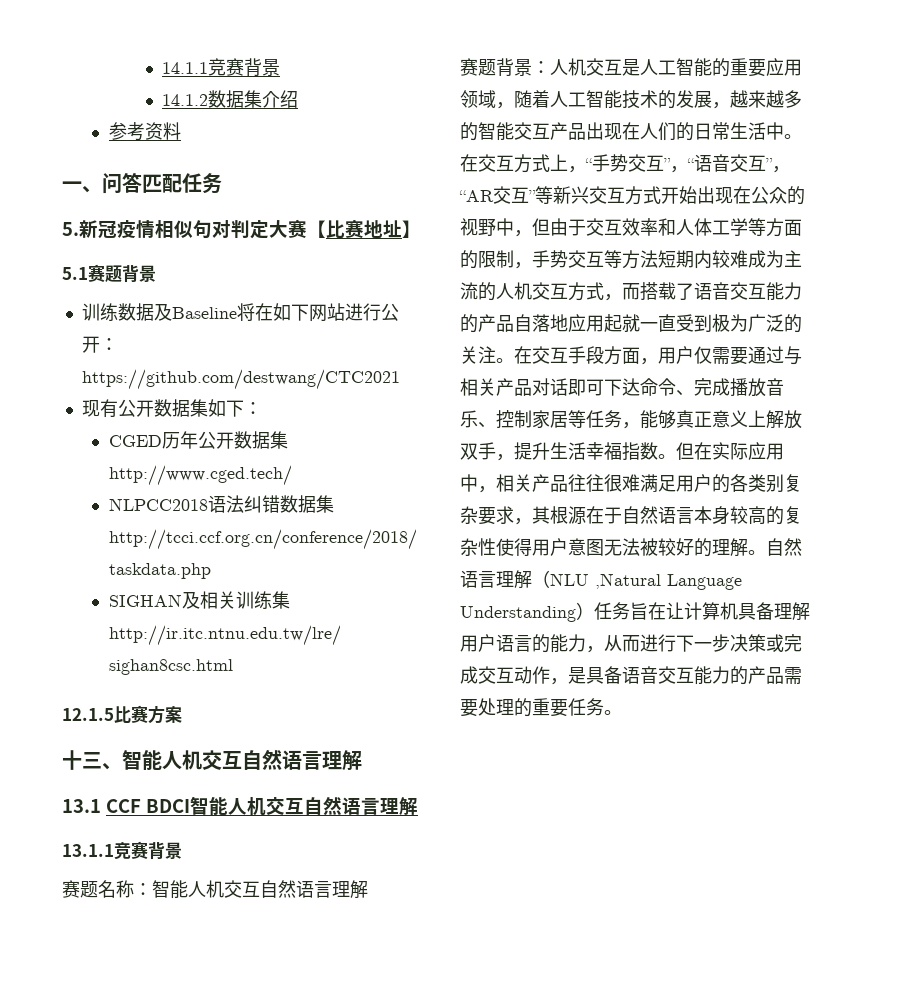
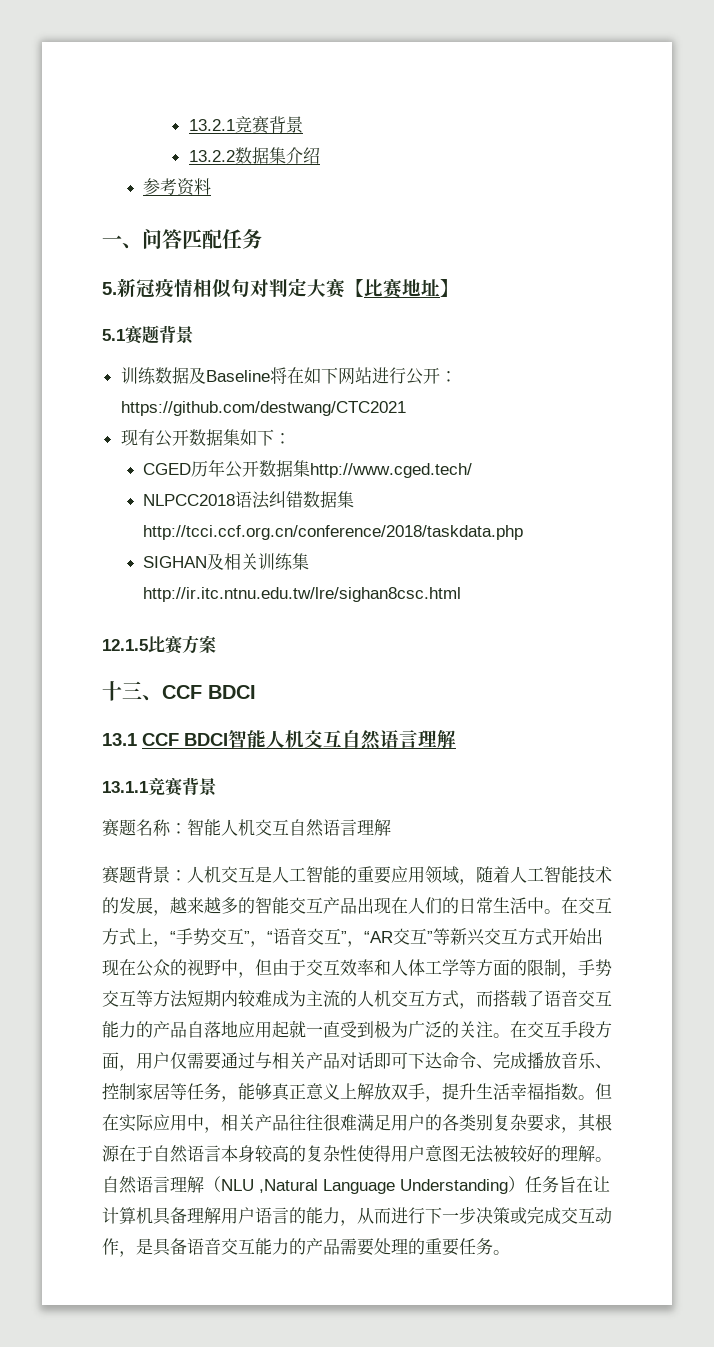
[162,58,281,76] [162,94,209,106] 14.1.1竞赛背景 // 14.1.2 -> [188,116,303,134] [188,150,235,162] 13.2.1竞赛背景 // 13.2.2
[122,749,362,771] 智能人机交互自然语言理解 -> [162,685,256,699] CCF BDCI

